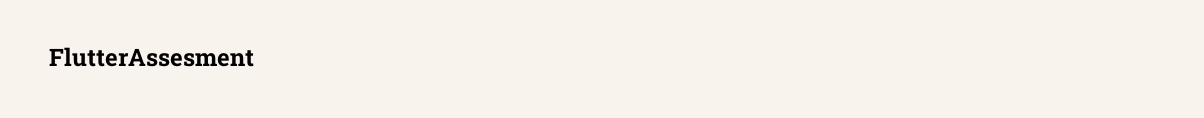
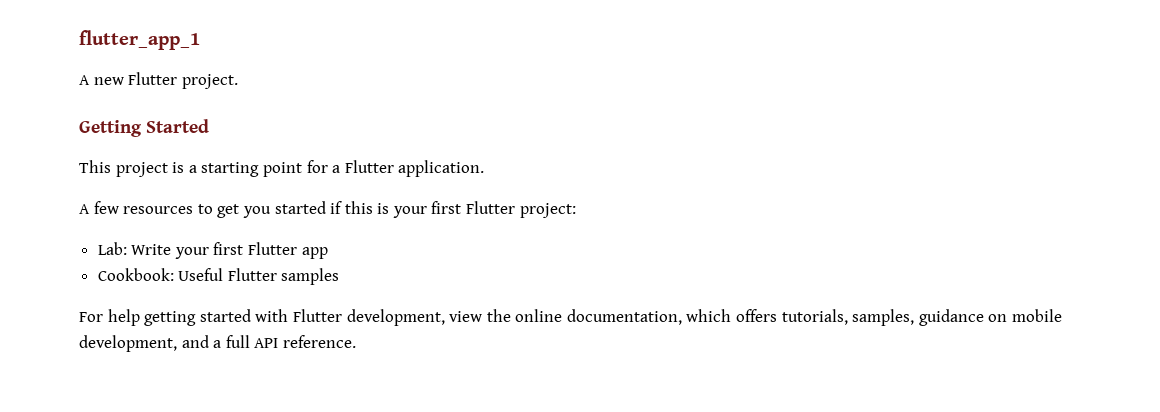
[49,47,254,67] FlutterAssesment -> [79,30,200,50] [79,72,238,89] [79,119,209,137] [79,160,485,177] [79,201,576,218] [97,242,328,259] [97,268,340,285] [79,309,1063,326] [79,335,356,352] flutter_app_1 // A new Flutter project. // Getting Started // This project is a starting point for a Flutter application. // A few resources to get you started if this is your first Flutter project: // Lab: Write your first Flutter app // Cookbook: Useful Flutter samples // For help getting started with Flutter development, view the online documentation, which offers tutorials, samples, guidance on mobile development, and a full API reference.

